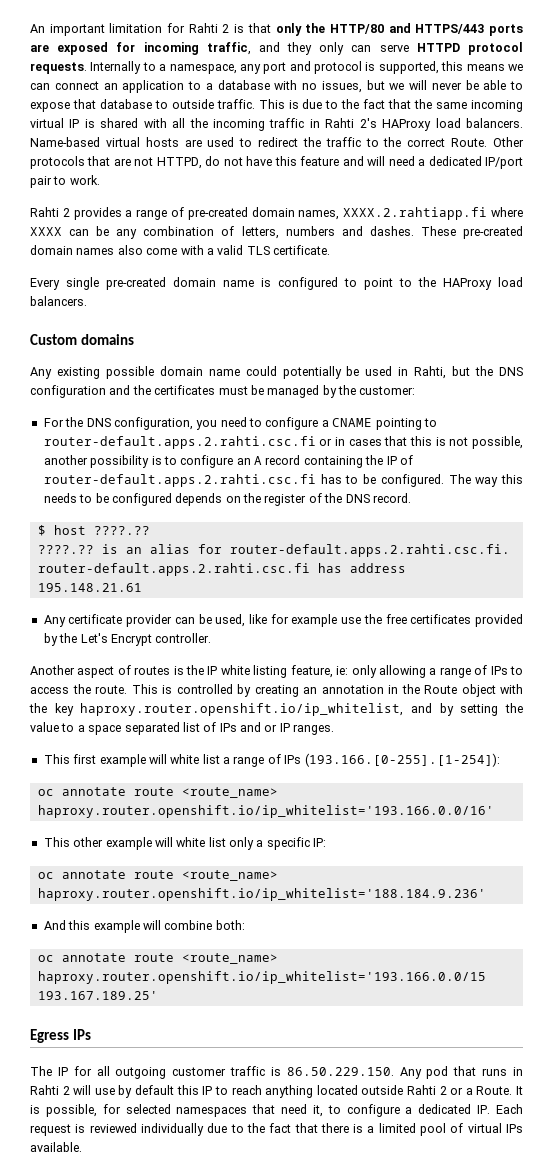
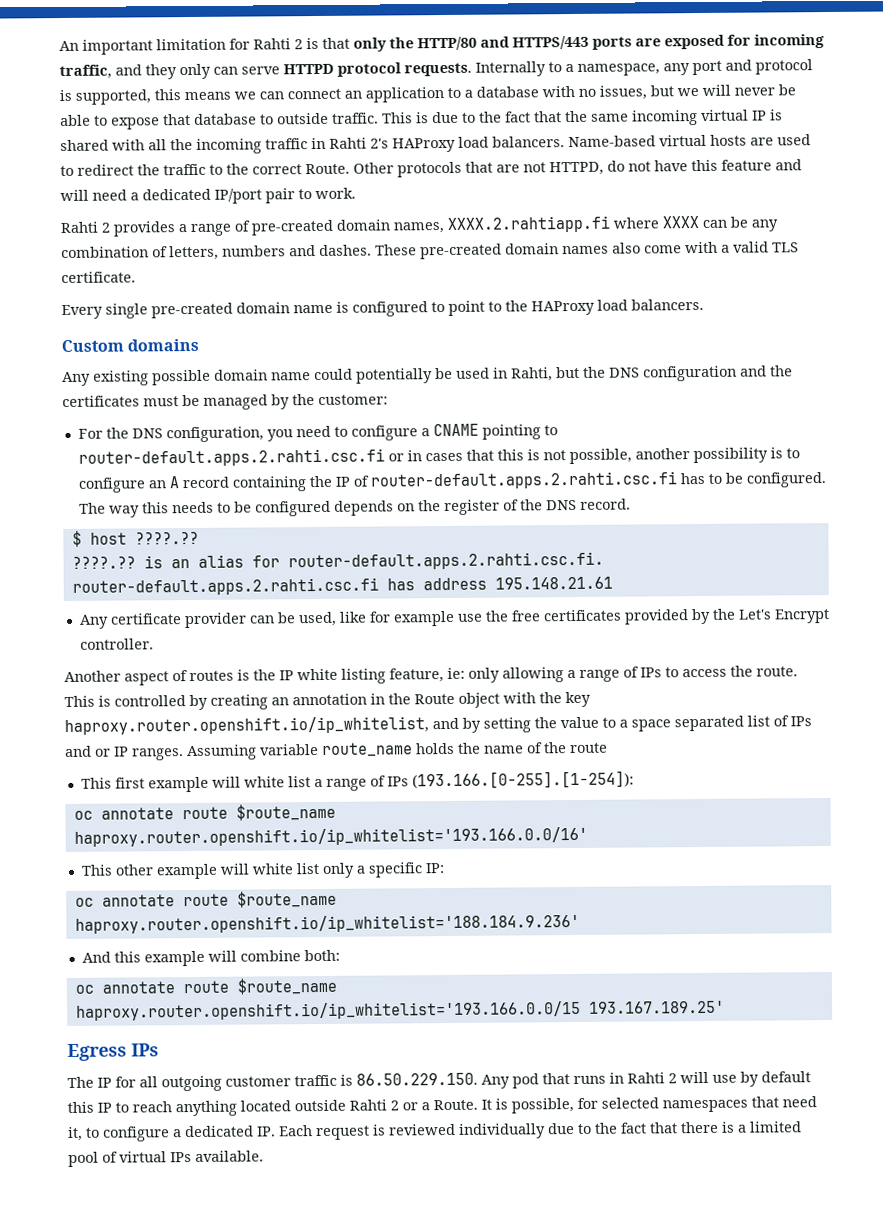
(335, 729) none -> [187,742,608,761] Assuming variable route_name holds the name of the route
[181,787,278,798] <route_name> -> [235,803,336,821] $route_name
[181,870,278,881] <route_name> -> [236,890,337,908] $route_name
[181,953,278,964] <route_name> -> [236,977,337,995] $route_name

